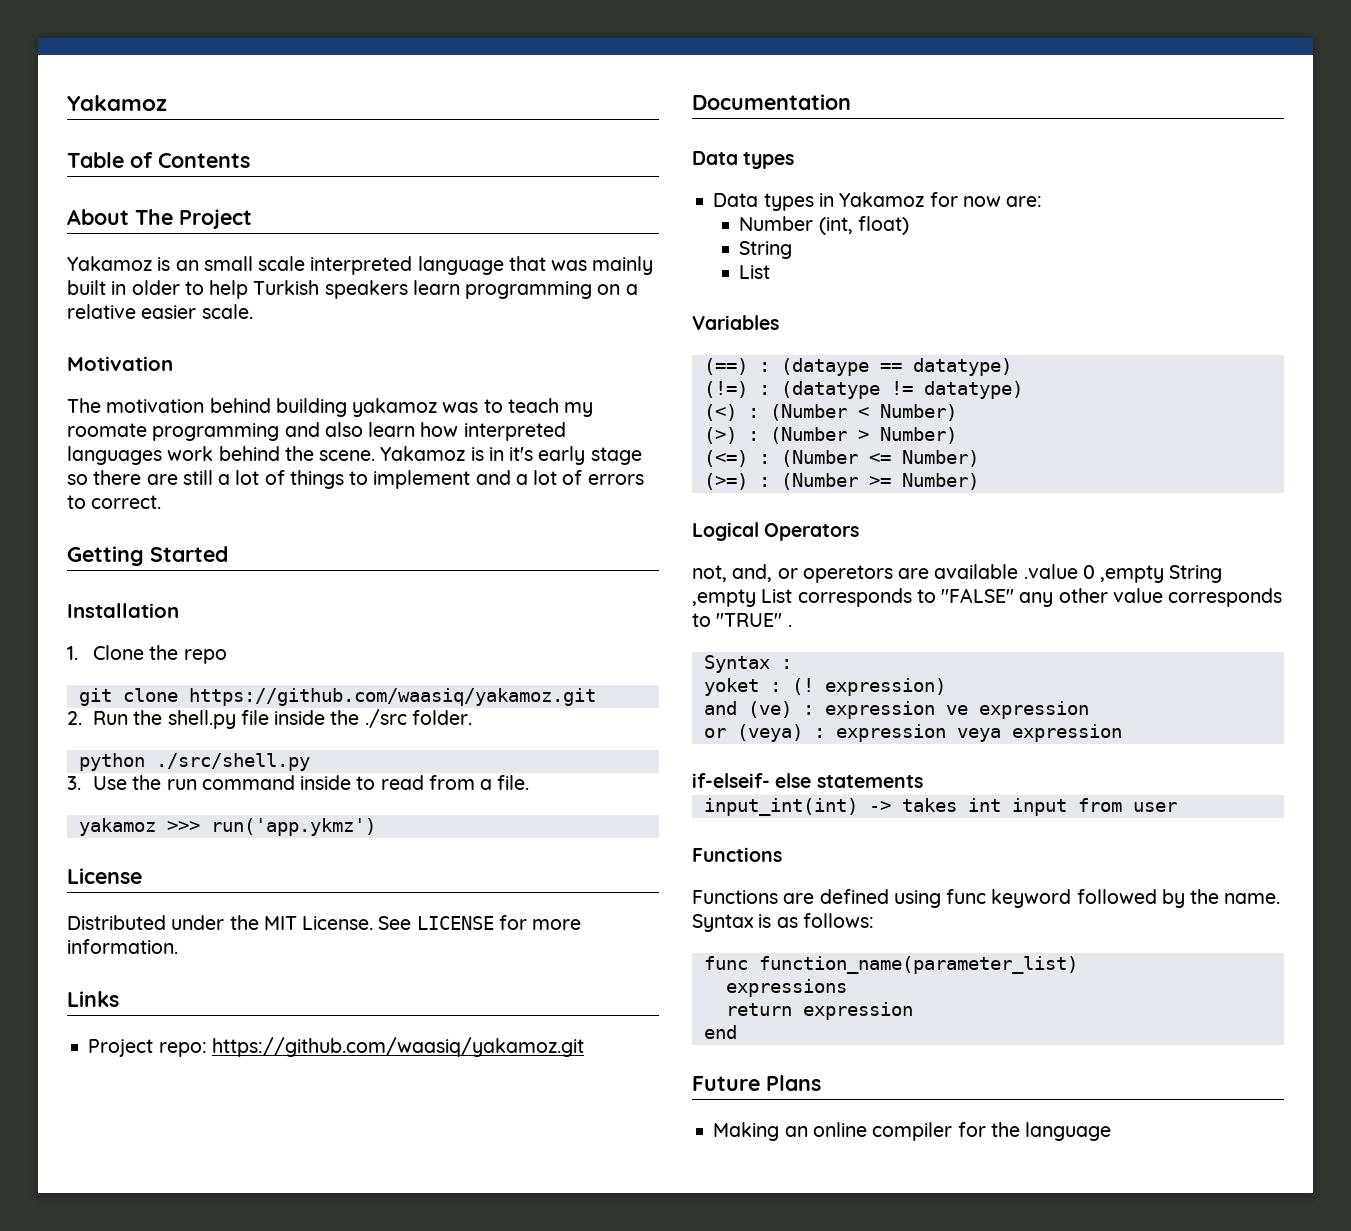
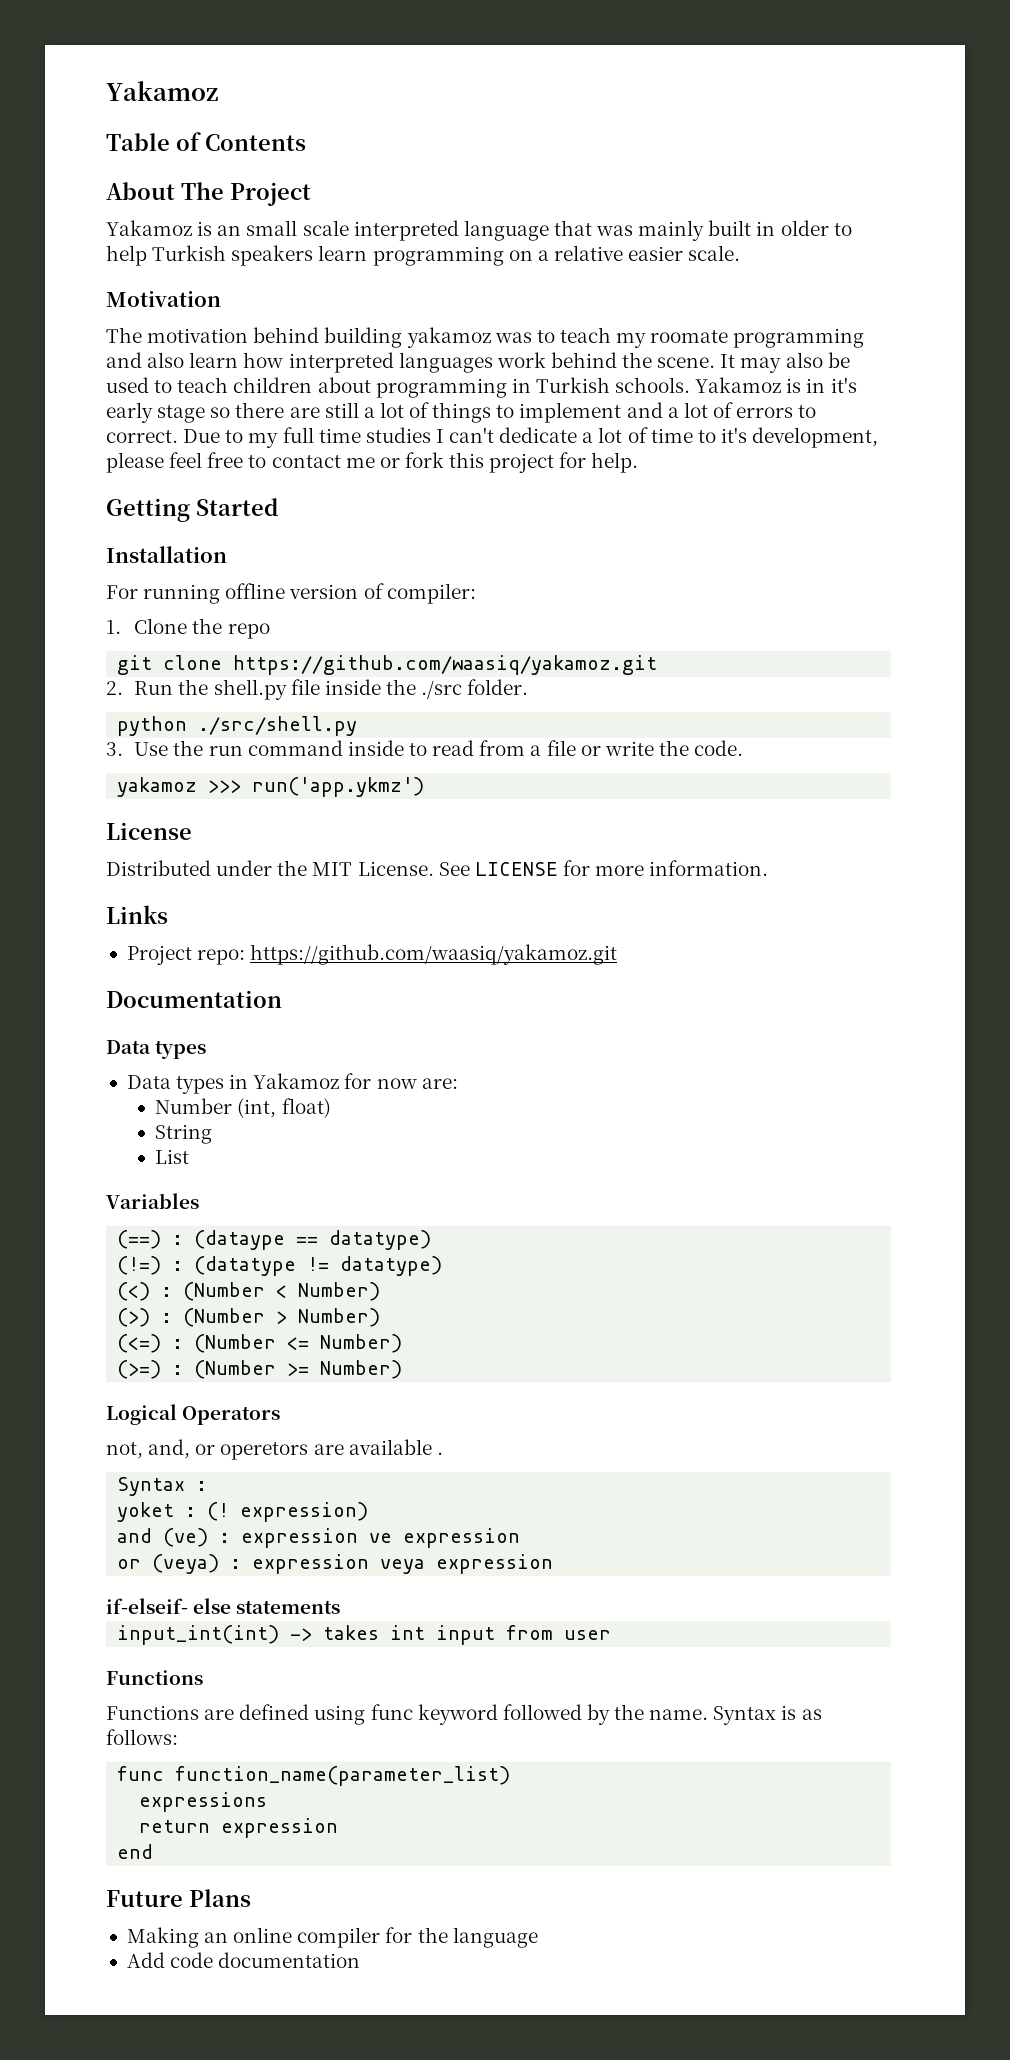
(376, 455) none -> [720,352,850,373] [106,377,691,398] It may also be used to teach children about programming in Turkish schools.
[67,546,228,566] [67,603,179,618] // Getting Started // Installation -> [183,427,879,448] [106,452,639,473] [106,498,278,522] [106,546,227,563] [106,583,476,604] Due to my full time studies I can't dedicate a lot of time to it's development, please feel free to contact me or fork this project for help. // Getting Started // Installation // For running offline version of compiler:
[497,775,530,790] file. -> [546,740,744,756] file or write the code.
[1023,564,1223,583] [692,588,1283,607] [692,613,783,627] .value 0 ,empty String ,empty List corresponds to "FALSE" any other value corresponds to "TRUE" -> (432, 1447) none
(1112, 1131) none -> [126,1952,361,1968] // Add code documentation

